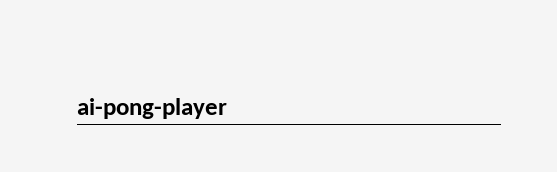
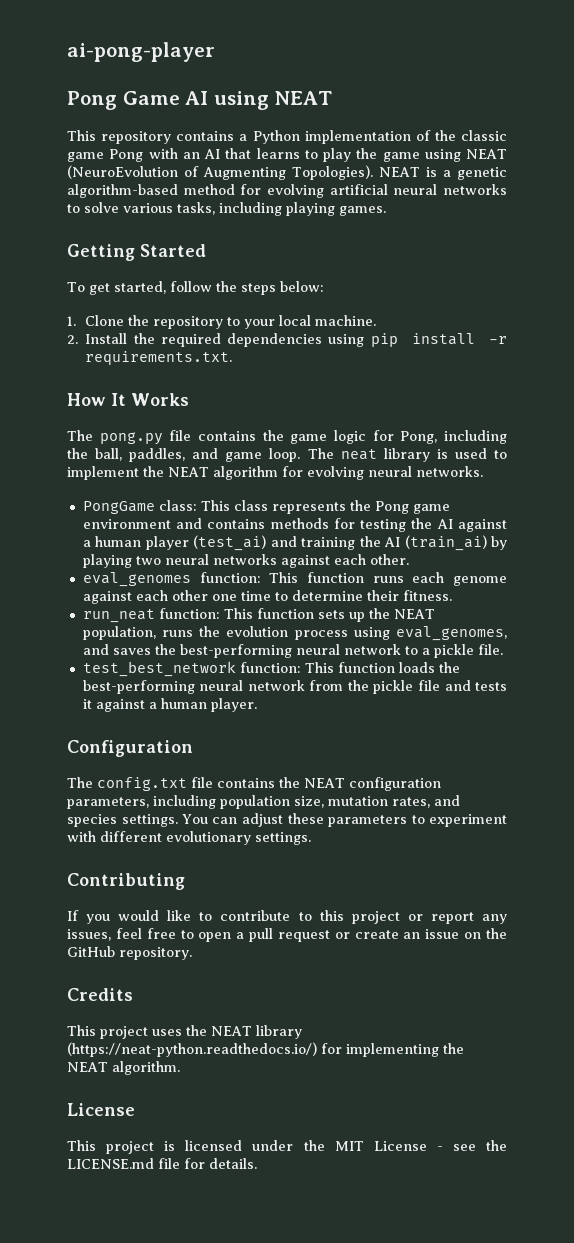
(227, 108) none -> [67,91,333,110] [67,130,507,144] [67,148,507,162] [67,165,508,180] [67,184,508,198] [67,202,386,216] [67,244,206,261] [67,281,324,295] [67,315,377,329] [67,333,507,347] [85,351,233,365] [67,393,189,406] [67,430,508,445] [67,448,507,462] [67,466,483,480] [82,500,450,514] [82,518,508,532] [82,535,507,551] [82,554,409,568] [82,572,508,587] [82,590,452,604] [82,608,435,623] [82,626,508,641] [82,644,503,658] [82,661,460,677] [82,680,508,694] [82,698,257,712] [67,740,193,757] [67,777,441,791] [67,795,460,809] [67,813,507,827] [67,831,311,845] [67,873,185,890] [67,910,507,924] [67,928,508,942] [67,946,192,960] [67,988,133,1001] [67,1025,302,1039] [67,1042,464,1057] [67,1061,180,1075] [67,1103,135,1116] [67,1140,508,1154] [67,1158,257,1169] // Pong Game AI using NEAT // This repository contains a Python implementation of the classic game Pong with an AI that learns to play the game using NEAT (NeuroEvolution of Augmenting Topologies). NEAT is a genetic algorithm-based method for evolving artificial neural networks to solve various tasks, including playing games. // Getting Started // To get started, follow the steps below: // 1. Clone the repository to your local machine. // 2. Install the required dependencies using pip install -r requirements.txt. // How It Works // The pong.py file contains the game logic for Pong, including the ball, paddles, and game loop. The neat library is used to implement the NEAT algorithm for evolving neural networks. // PongGame class: This class represents the Pong game environment and contains methods for testing the AI against a human player (test_ai) and training the AI (train_ai) by playing two neural networks against each other. // eval_genomes function: This function runs each genome against each other one time to determine their fitness. // run_neat function: This function sets up the NEAT population, runs the evolution process using eval_genomes, and saves the best-performing neural network to a pickle file. // test_best_network function: This function loads the best-performing neural network from the pickle file and tests it against a human player. // Configuration // The config.txt file contains the NEAT configuration parameters, including population size, mutation rates, and species settings. You can adjust these parameters to experiment with different evolutionary settings. // Contributing // If you would like to contribute to this project or report any issues, feel free to open a pull request or create an issue on the GitHub repository. // Credits // This project uses the NEAT library (https://neat-python.readthedocs.io/) for implementing the NEAT algorithm. // License // This project is licensed under the MIT License - see the LICENSE.md file for details.

